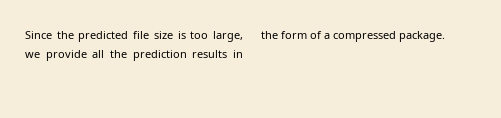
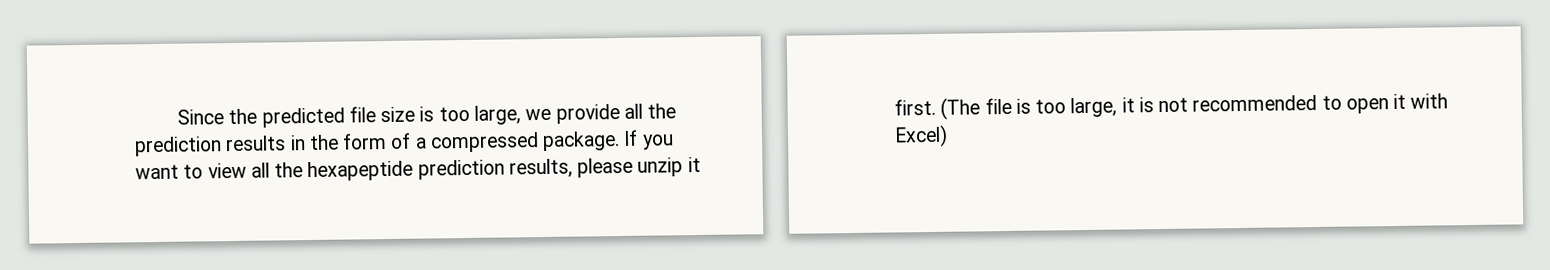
(445, 36) none -> [623,129,674,150] [135,156,701,182] [894,93,1449,120] [894,124,948,148] If you want to view all the hexapeptide prediction results, please unzip it first. (The file is too large, it is not recommended to open it with Excel)

